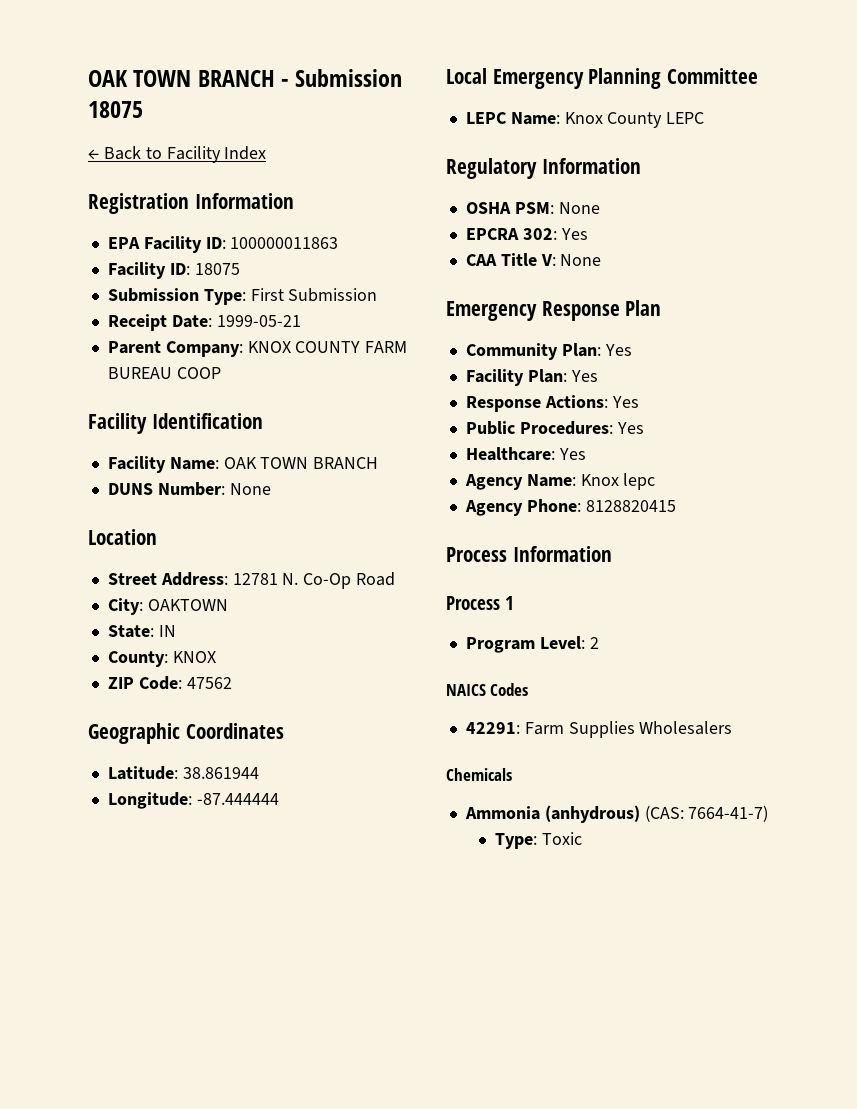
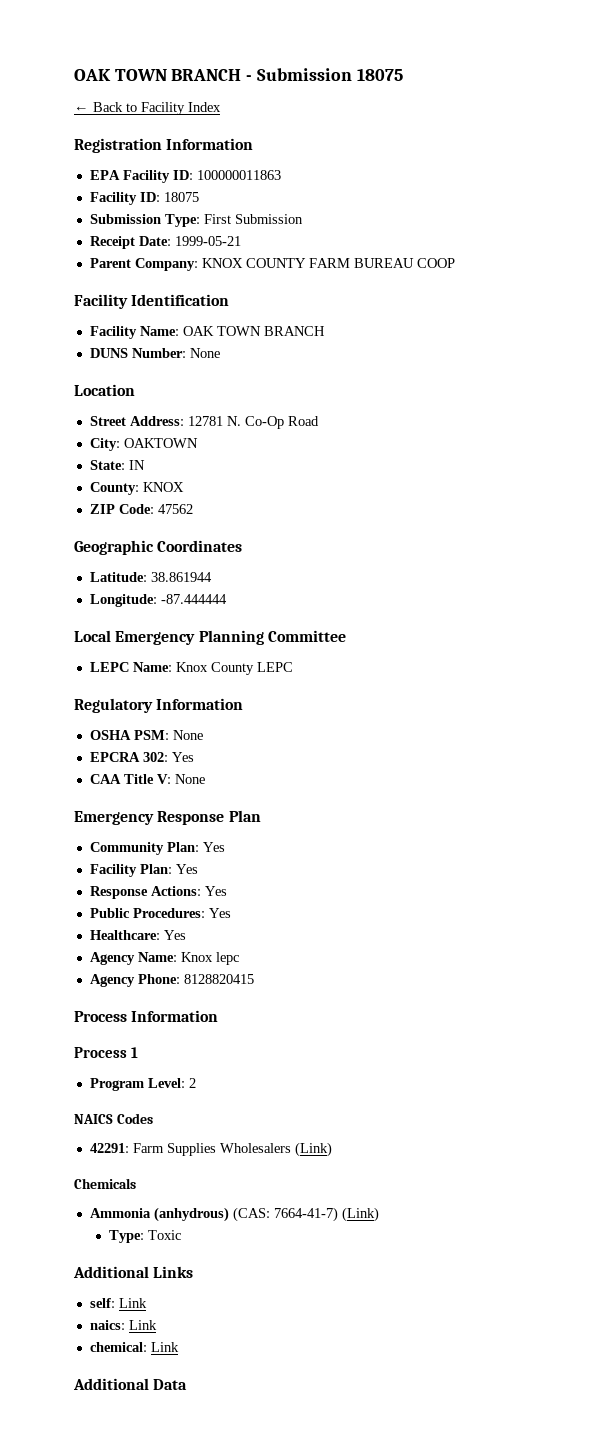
(733, 728) none -> [294,1142,332,1157] (Link)
(769, 813) none -> [341,1207,379,1222] (Link)
(583, 838) none -> [73,1266,194,1278] [89,1298,147,1308] [89,1320,157,1330] [89,1342,179,1352] [73,1378,188,1390] // Additional Links // self: Link // naics: Link // chemical: Link // Additional Data

